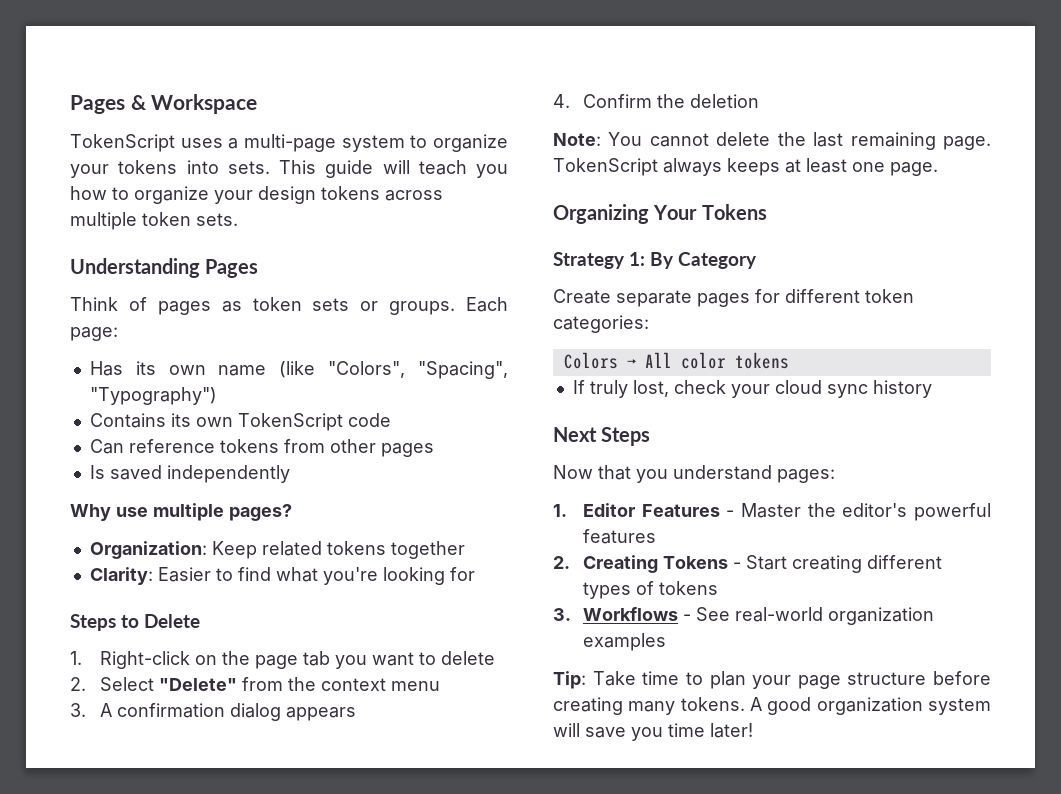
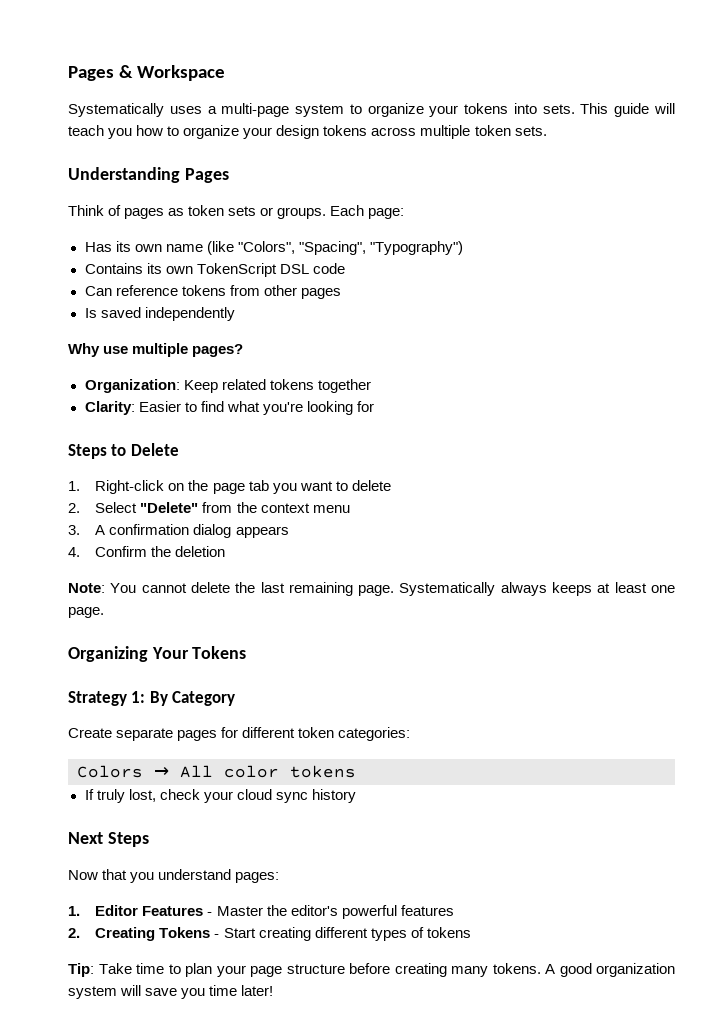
[70,134,175,152] TokenScript -> [68,103,164,117] Systematically
(343, 422) none -> [279,264,309,274] DSL
[553,158,658,176] TokenScript -> [399,582,496,596] Systematically
[553,607,934,625] [582,633,666,651] // 3. Workflows - See real-world organization examples -> (471, 932) none

